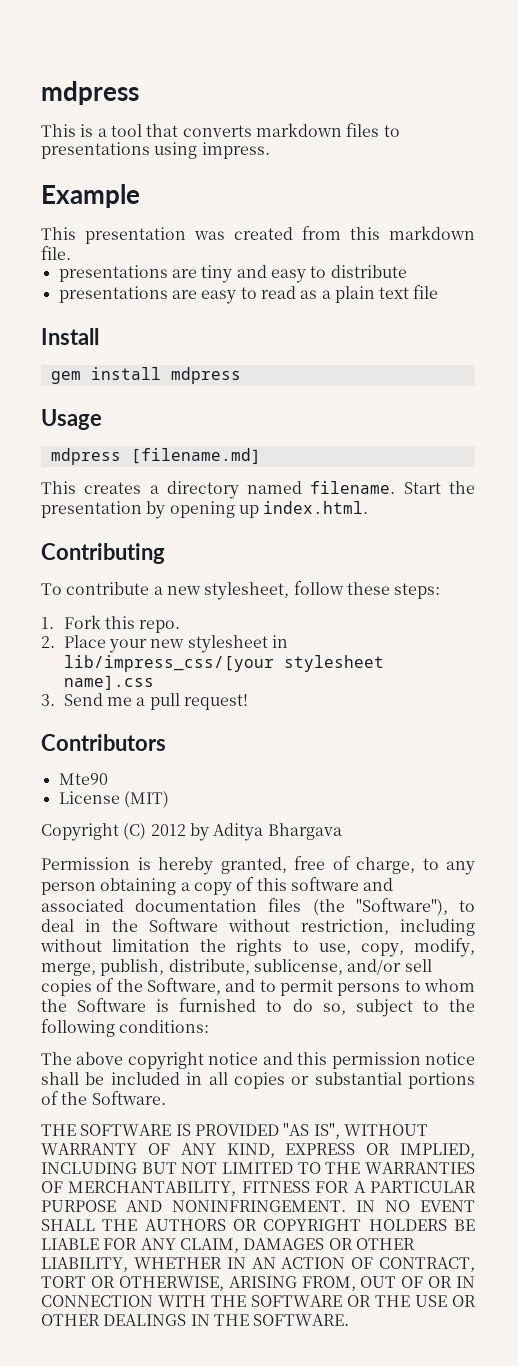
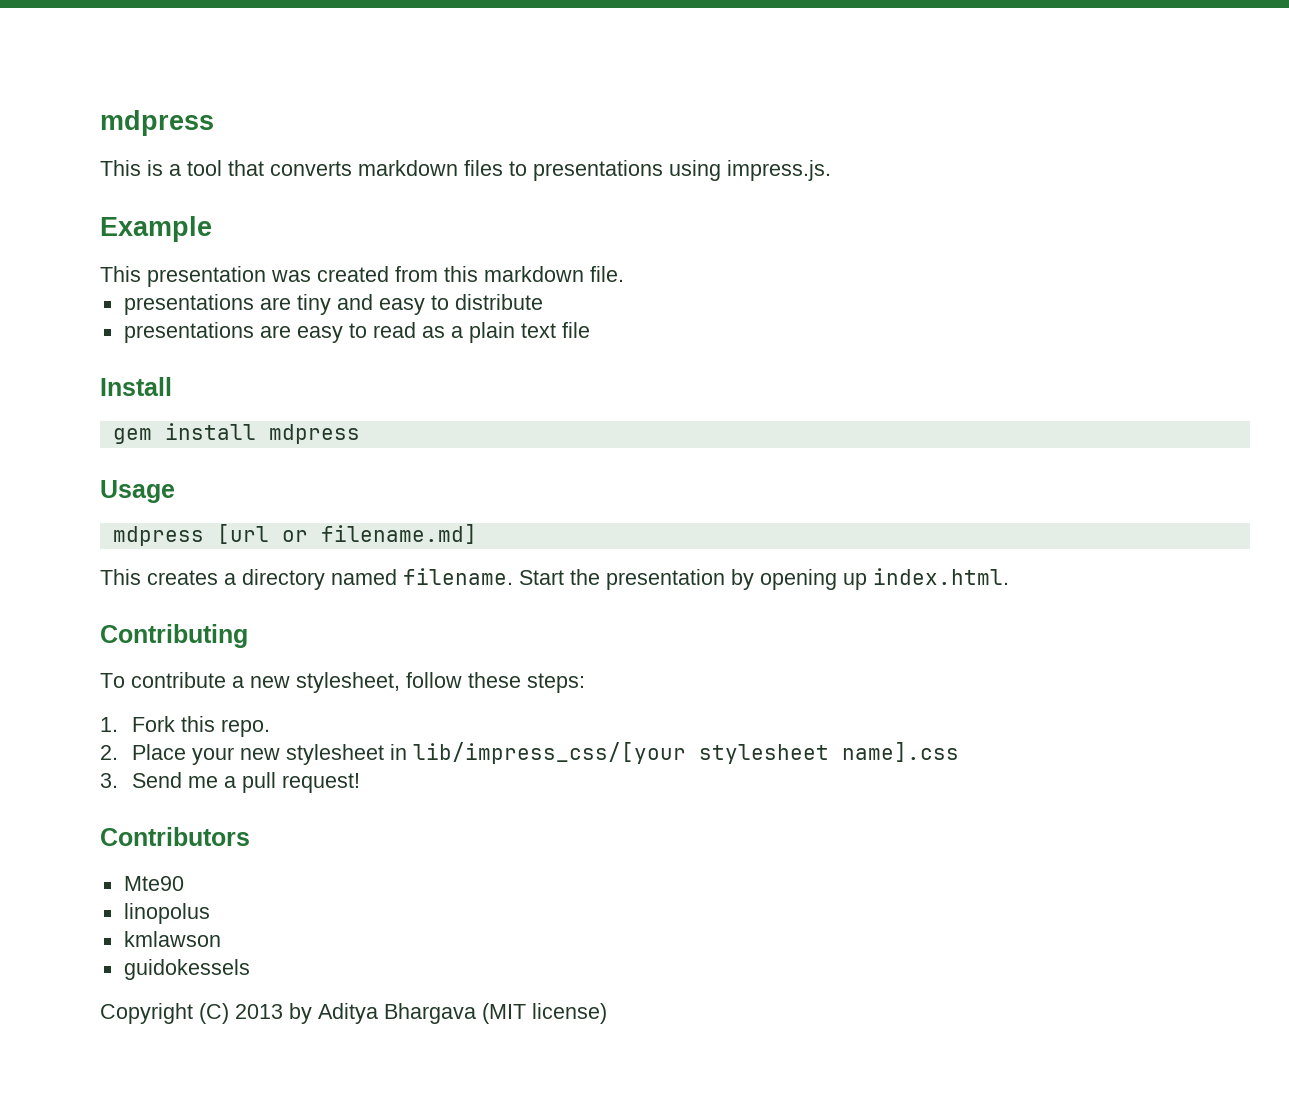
[201,142,270,159] impress. -> [727,160,831,181] impress.js.
[130,448,261,464] [filename.md] -> [216,524,477,544] [url or filename.md]
[58,791,169,808] License (MIT) -> [123,903,210,924] [123,931,221,947] [123,959,250,980] linopolus // kmlawson // guidokessels
[150,824,186,836] 2012 -> [235,1004,283,1019] 2013
[41,856,475,875] [41,877,394,896] [41,898,475,916] [41,918,476,936] [40,938,476,957] [41,959,432,976] [41,978,475,996] [41,998,475,1017] [41,1019,210,1037] [41,1052,475,1070] [41,1072,475,1089] [41,1091,166,1105] [41,1123,428,1139] [41,1143,475,1158] [41,1162,476,1174] [41,1181,477,1196] [41,1200,475,1212] [41,1219,475,1231] [41,1238,415,1253] [41,1257,475,1272] [41,1276,475,1291] [41,1295,476,1307] [41,1314,350,1326] // Permission is hereby granted, free of charge, to any person obtaining a copy of this software and associated documentation files (the "Software"), to deal in the Software without restriction, including without limitation the rights to use, copy, modify, merge, publish, distribute, sublicense, and/or sell copies of the Software, and to permit persons to whom the Software is furnished to do so, subject to the following conditions: // The above copyright notice and this permission notice shall be included in all copies or substantial portions of the Software. // THE SOFTWARE IS PROVIDED "AS IS", WITHOUT WARRANTY OF ANY KIND, EXPRESS OR IMPLIED, INCLUDING BUT NOT LIMITED TO THE WARRANTIES OF MERCHANTABILITY, FITNESS FOR A PARTICULAR PURPOSE AND NONINFRINGEMENT. IN NO EVENT SHALL THE AUTHORS OR COPYRIGHT HOLDERS BE LIABLE FOR ANY CLAIM, DAMAGES OR OTHER LIABILITY, WHETHER IN AN ACTION OF CONTRACT, TORT OR OTHERWISE, ARISING FROM, OUT OF OR IN CONNECTION WITH THE SOFTWARE OR THE USE OR OTHER DEALINGS IN THE SOFTWARE. -> [482,1003,607,1024] (MIT license)

